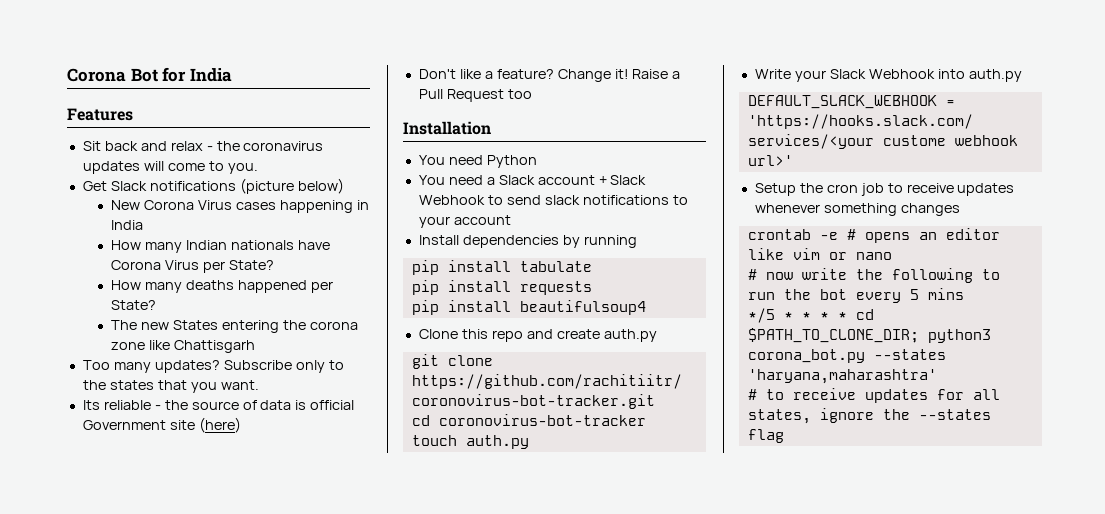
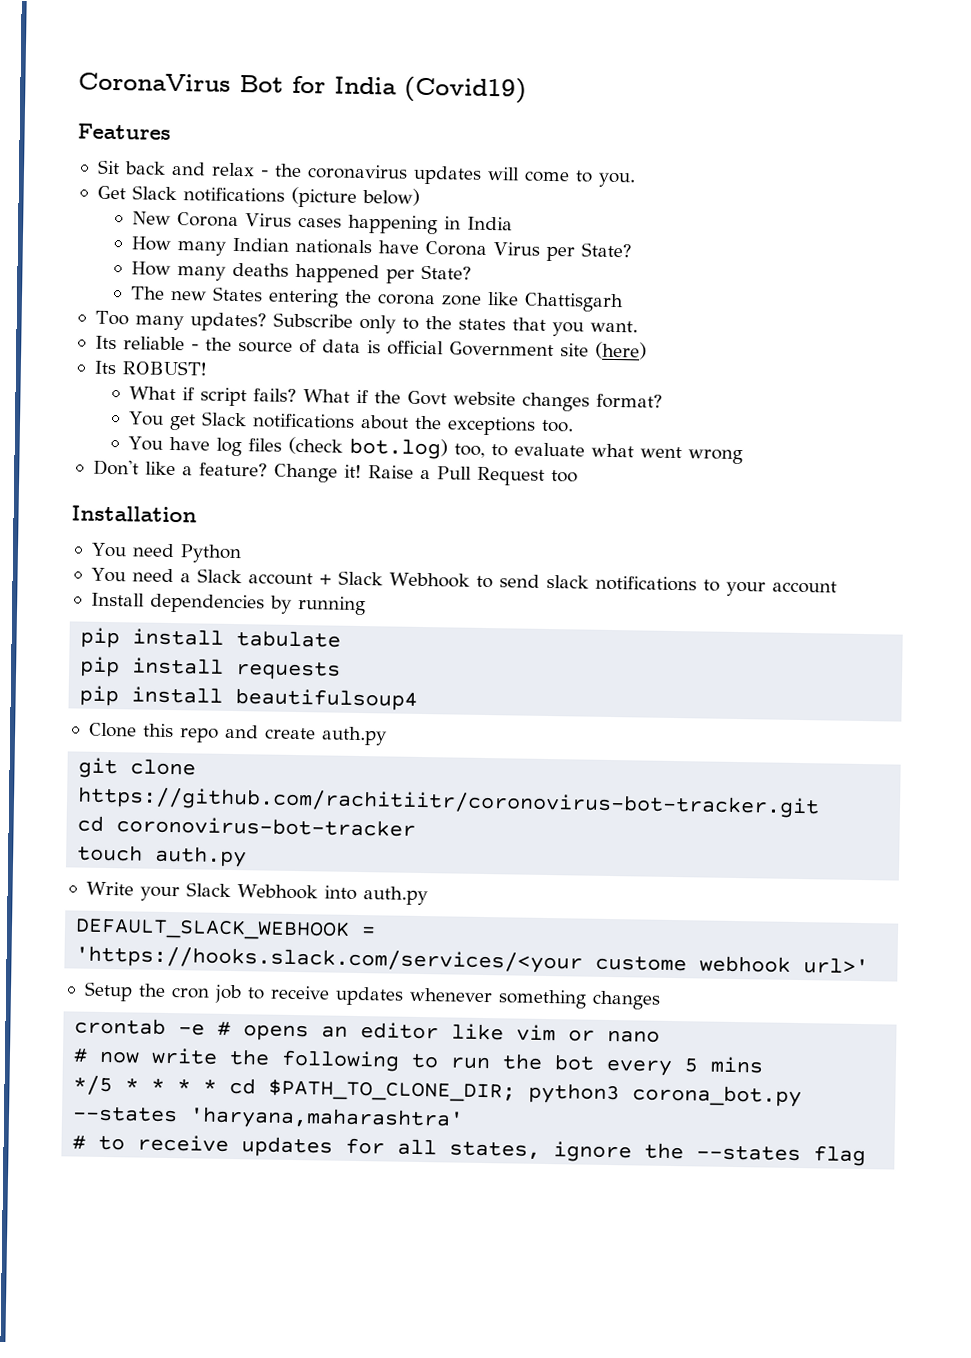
[67,68,126,82] Corona -> [78,72,231,92] CoronaVirus
(232, 75) none -> [404,76,527,104] (Covid19)
(241, 425) none -> [93,360,208,376] [129,386,664,412] [128,411,575,436] [128,436,744,465] // Its ROBUST! // What if script fails? What if the Govt website changes format? // You get Slack notifications about the exceptions too. // You have log files (check bot.log) too, to evaluate what went wrong

